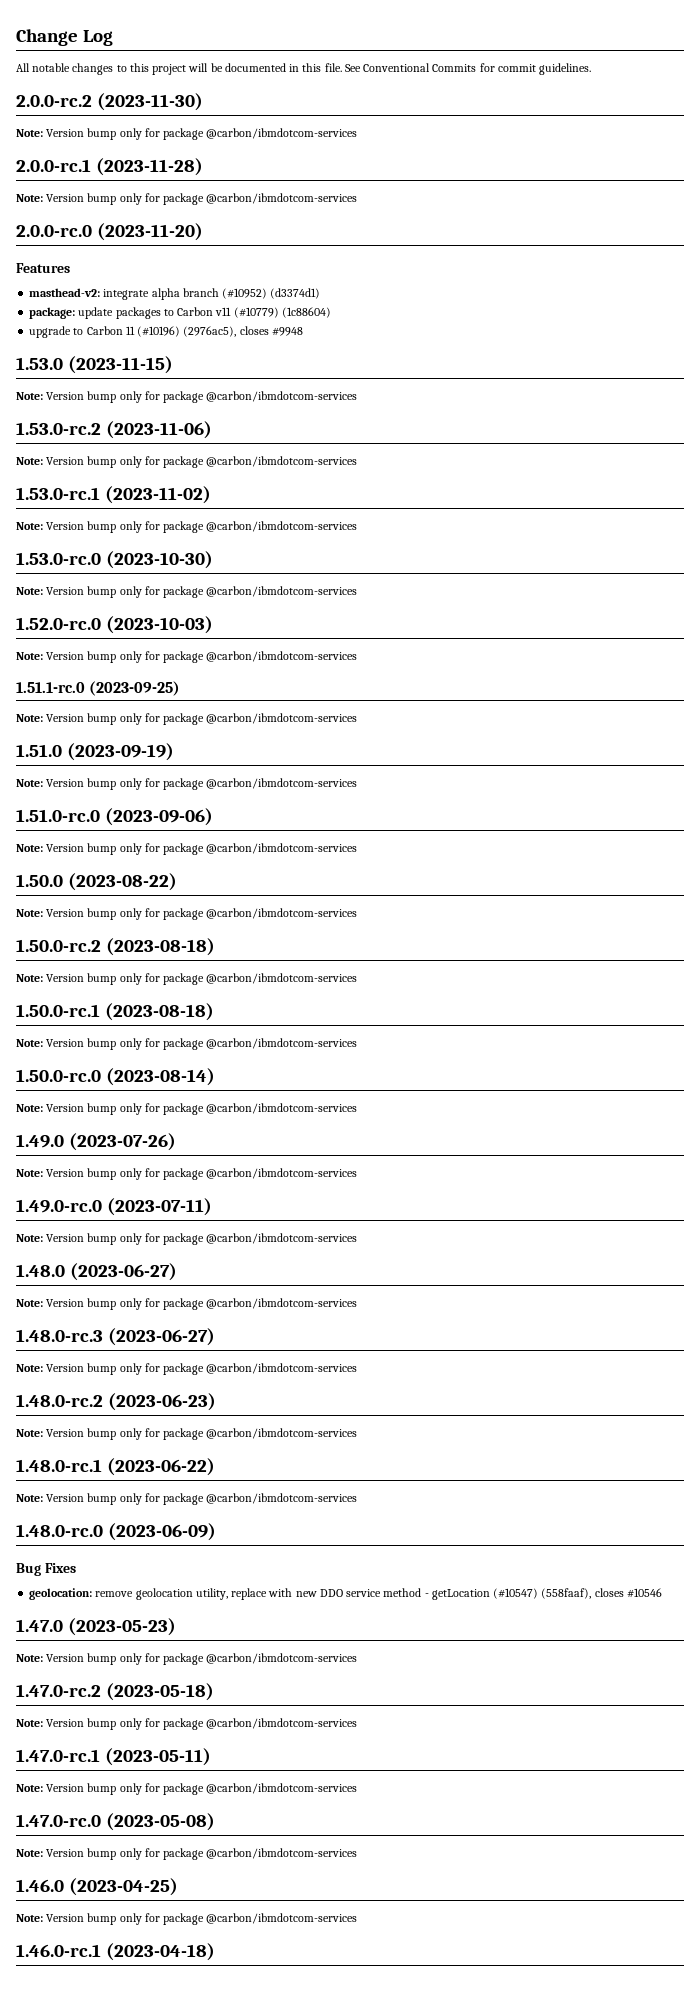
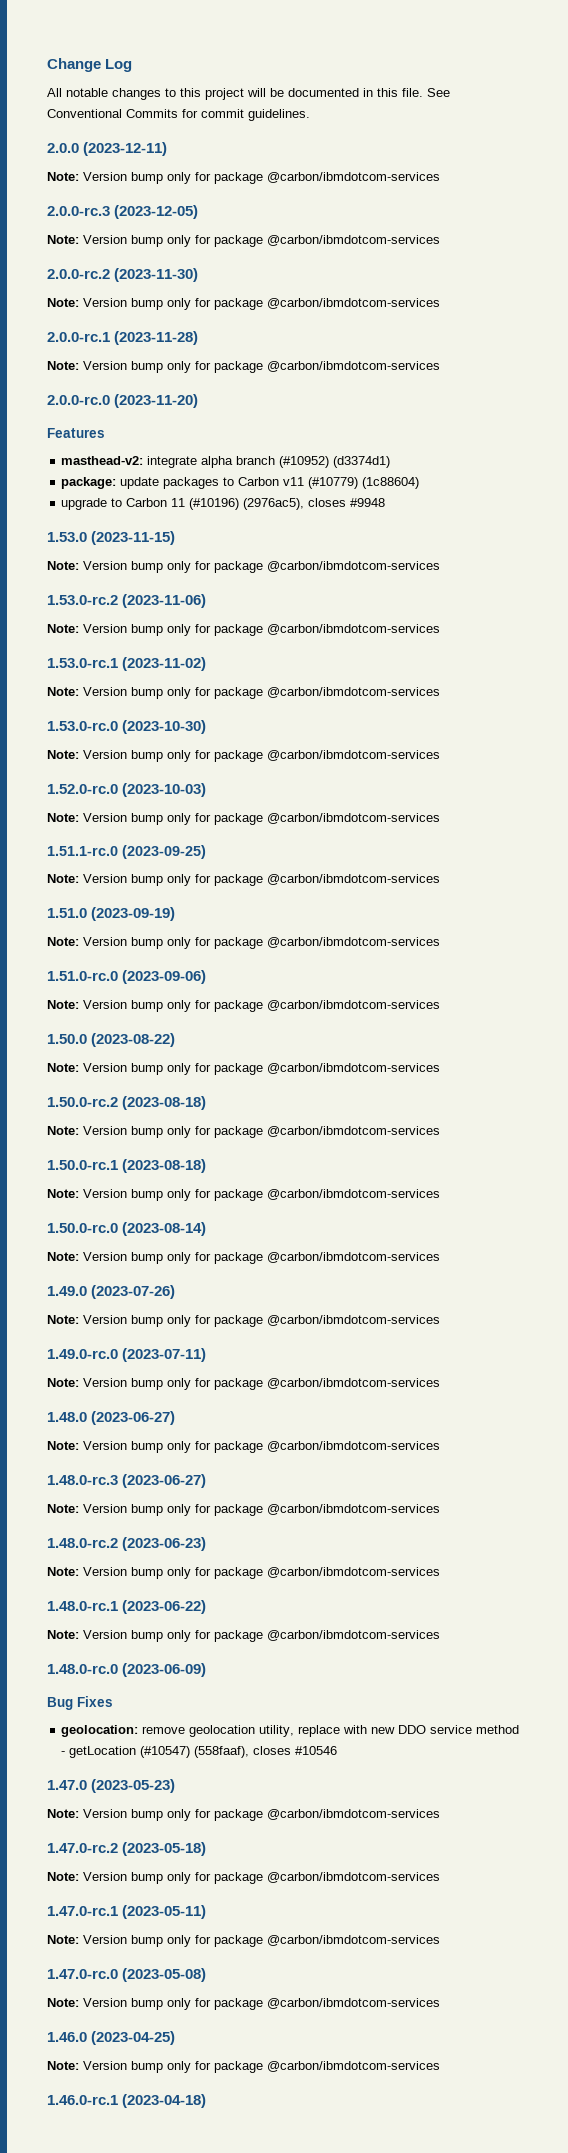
(592, 69) none -> [47,142,168,156] [47,172,440,184] [47,205,199,219] [47,235,440,247] // 2.0.0 (2023-12-11) // Note: Version bump only for package @carbon/ibmdotcom-services // 2.0.0-rc.3 (2023-12-05) // Note: Version bump only for package @carbon/ibmdotcom-services

